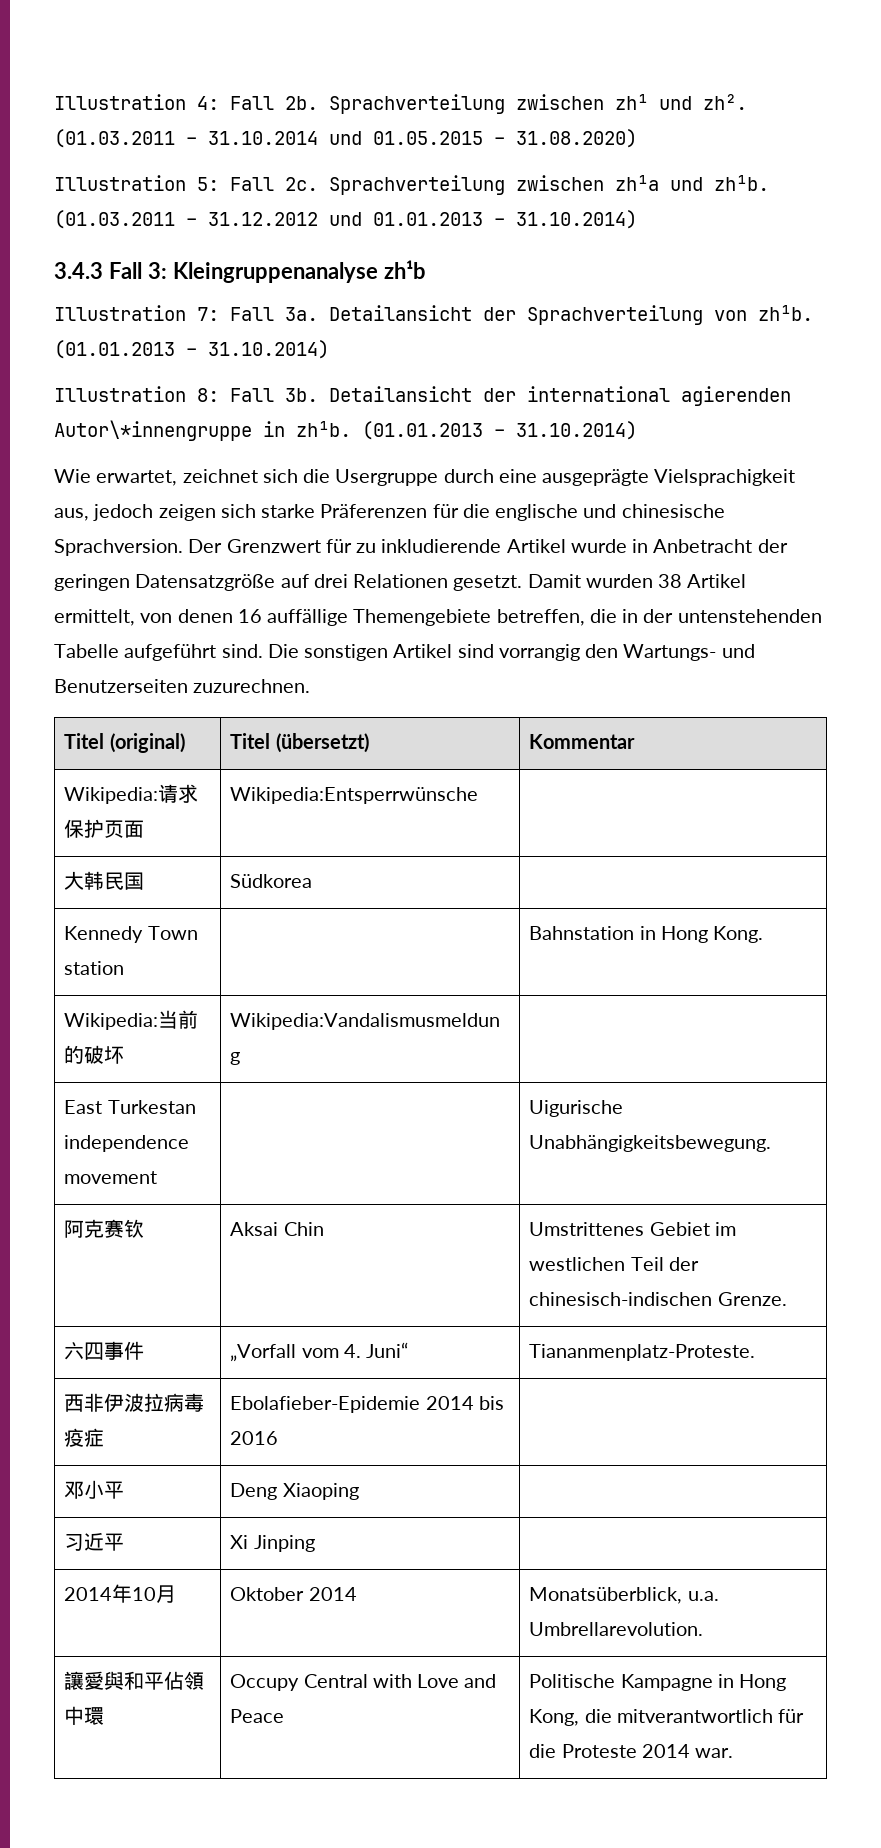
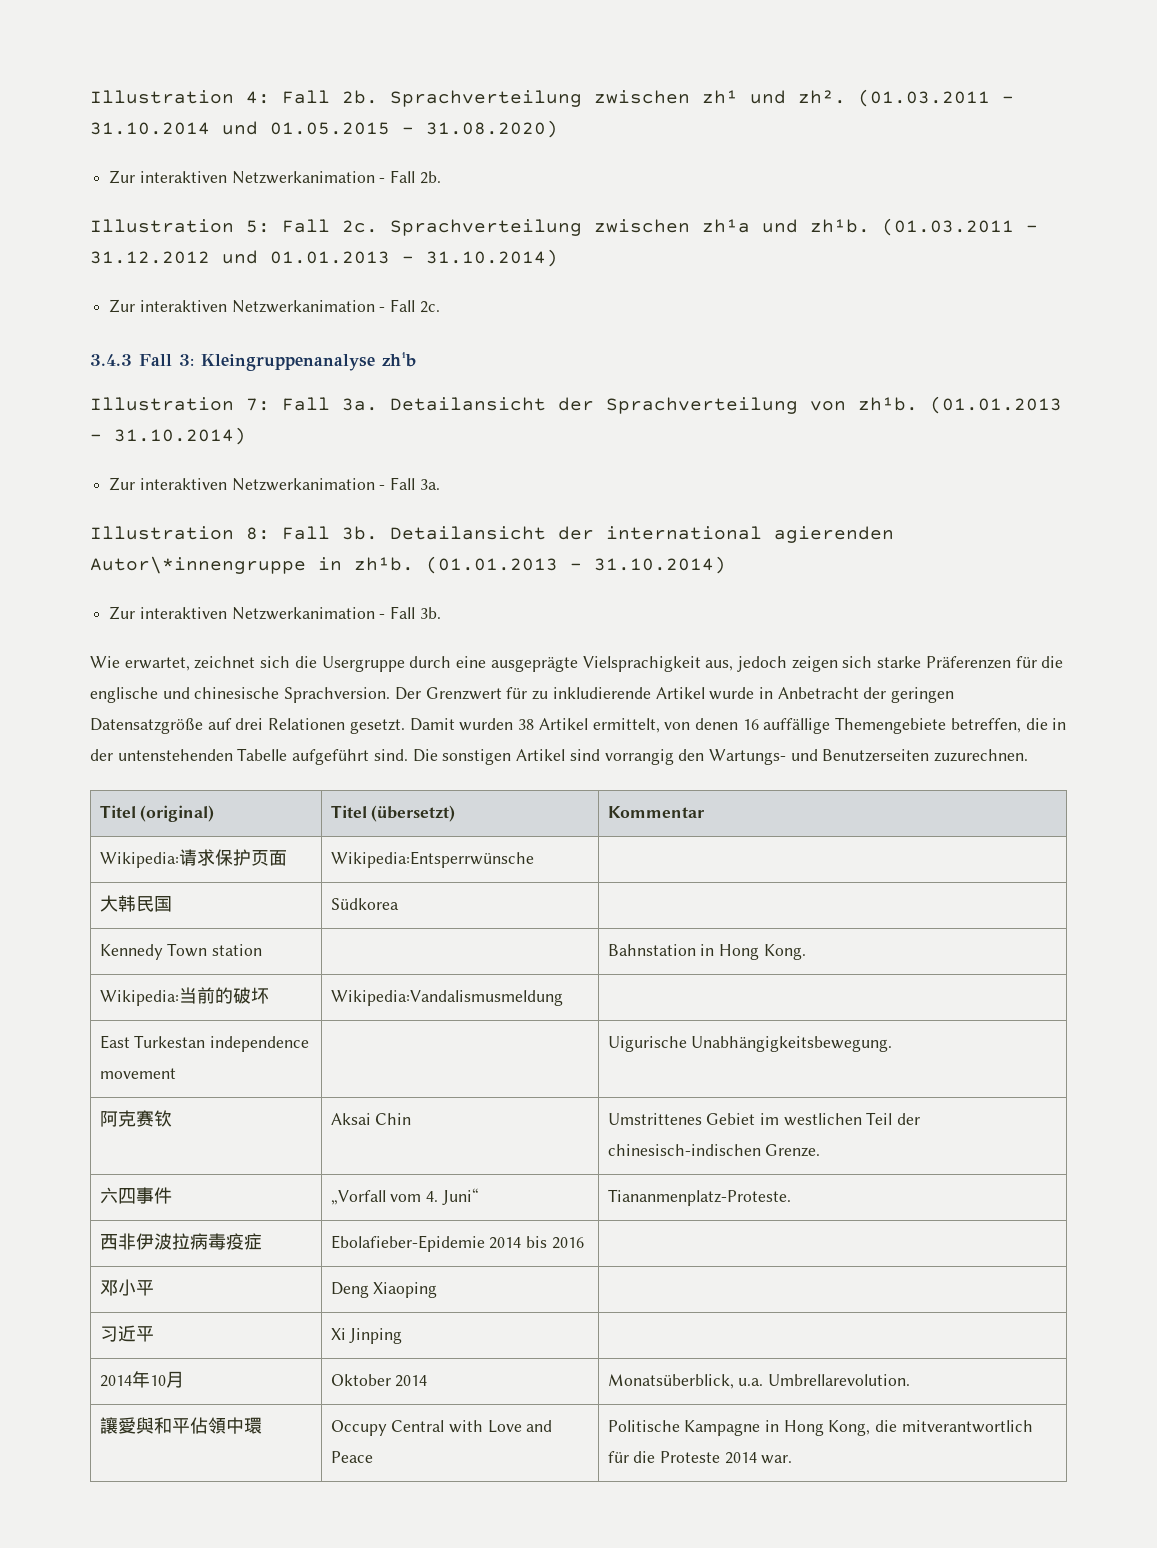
(637, 138) none -> [109,170,441,184] // Zur interaktiven Netzwerkanimation - Fall 2b.
(637, 219) none -> [109,299,440,313] // Zur interaktiven Netzwerkanimation - Fall 2c.
(329, 349) none -> [109,477,440,491] // Zur interaktiven Netzwerkanimation - Fall 3a.
(637, 430) none -> [109,606,441,620] // Zur interaktiven Netzwerkanimation - Fall 3b.

